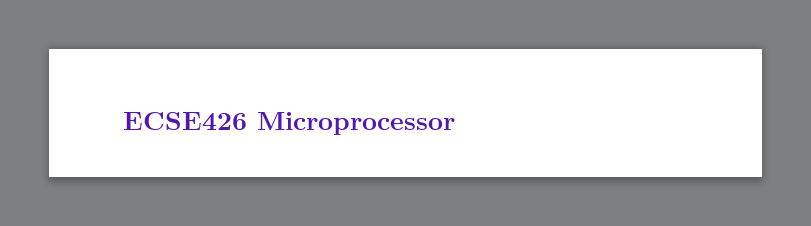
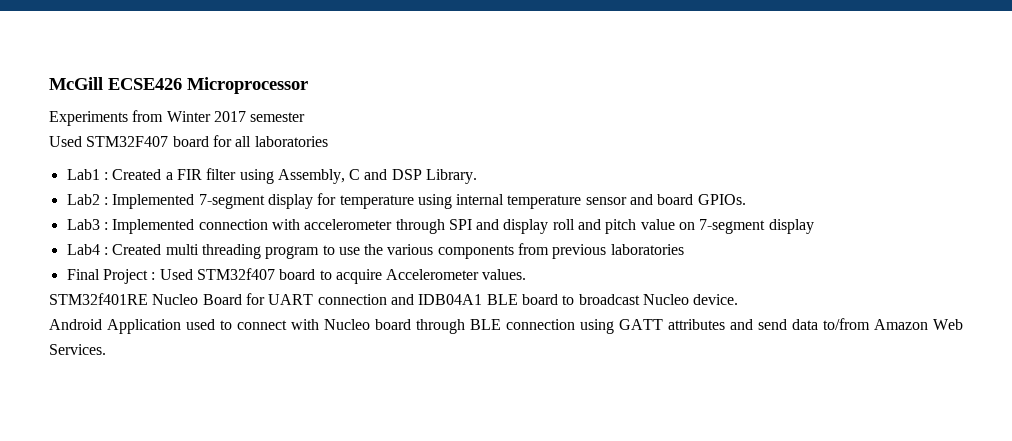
(123, 121) none -> [49,77,103,90] McGill
(455, 123) none -> [49,110,306,126] [49,135,328,147] [66,168,478,184] [66,193,746,209] [66,219,814,234] [66,243,684,259] [66,268,527,284] [49,293,739,305] [49,318,963,334] [49,344,106,355] // Experiments from Winter 2017 semester // Used STM32F407 board for all laboratories // Lab1 : Created a FIR filter using Assembly, C and DSP Library. // Lab2 : Implemented 7-segment display for temperature using internal temperature sensor and board GPIOs. // Lab3 : Implemented connection with accelerometer through SPI and display roll and pitch value on 7-segment display // Lab4 : Created multi threading program to use the various components from previous laboratories // Final Project : Used STM32f407 board to acquire Accelerometer values. // STM32f401RE Nucleo Board for UART connection and IDB04A1 BLE board to broadcast Nucleo device. // Android Application used to connect with Nucleo board through BLE connection using GATT attributes and send data to/from Amazon Web Services.

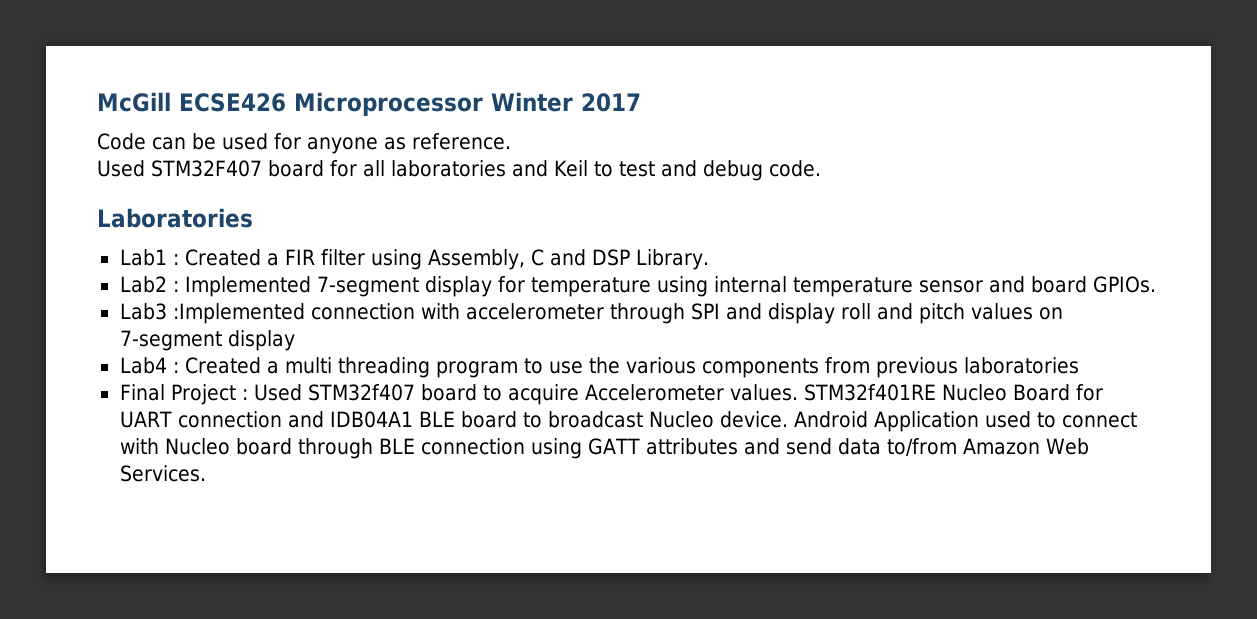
[49,110,164,126] // Experiments from -> (483, 104) none
[250,112,306,122] semester -> [97,133,511,154] // Code can be used for anyone as reference.
(328, 141) none -> [512,160,821,181] [97,208,253,228] and Keil to test and debug code. // Laboratories
[103,219,195,234] : Implemented -> [172,303,305,324] :Implemented
[640,219,675,230] value -> [970,303,1033,320] values
(162, 249) none -> [266,361,279,374] a
(527, 274) // -> (798, 392) none
(739, 299) // -> (788, 419) none

